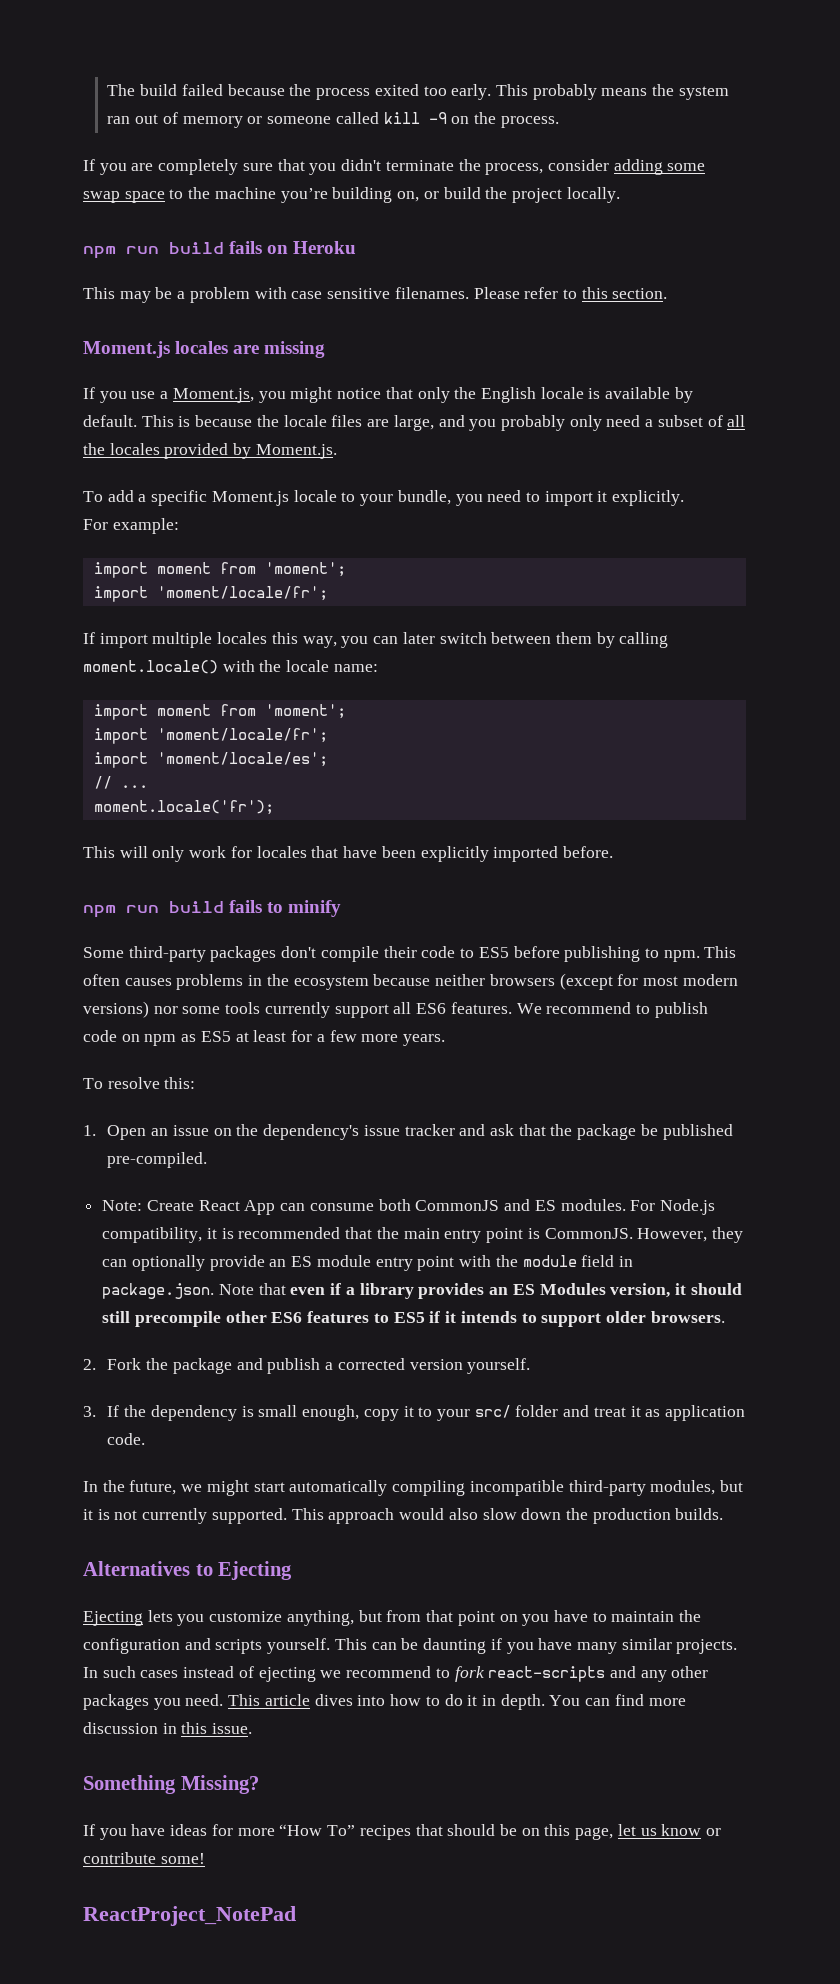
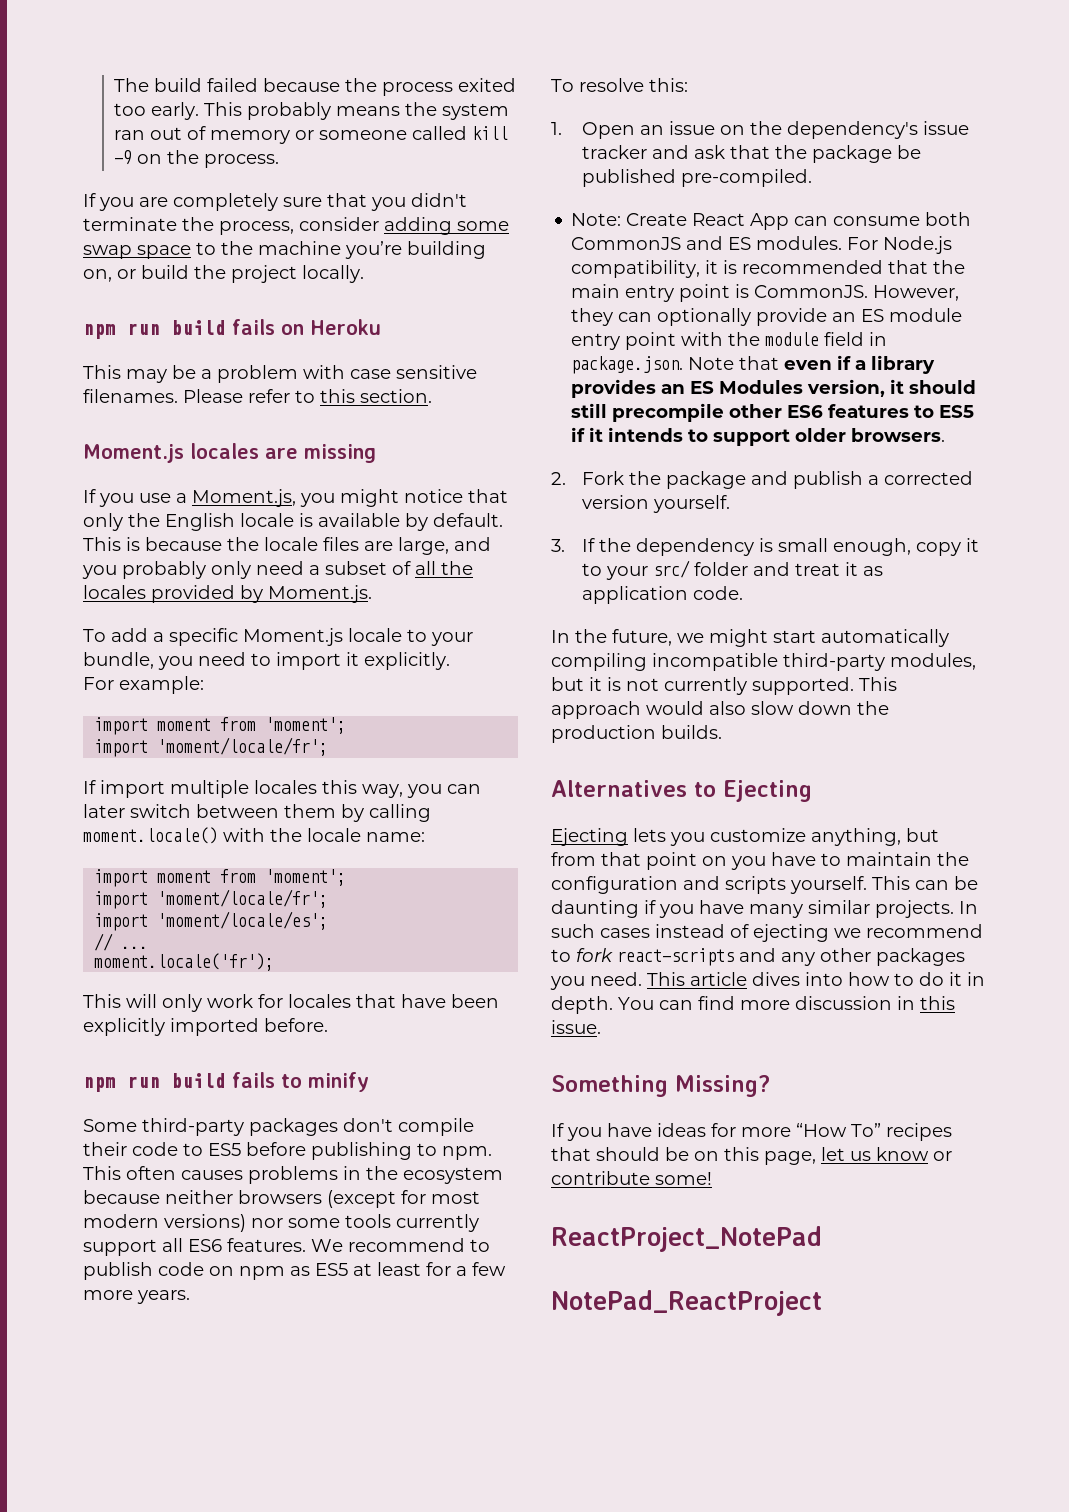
(296, 1916) none -> [551,1290,822,1316] // NotePad_ReactProject

